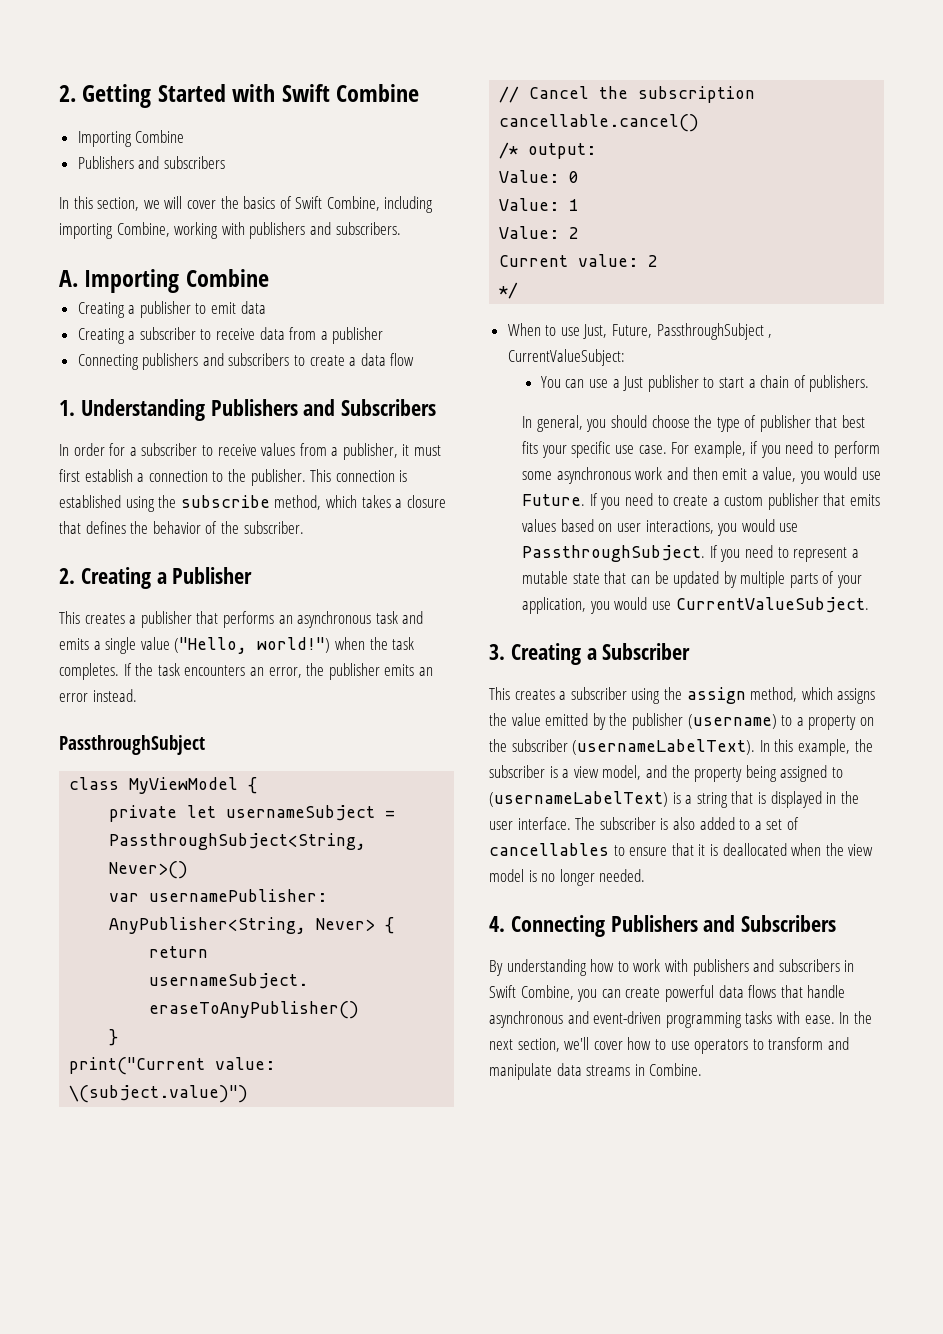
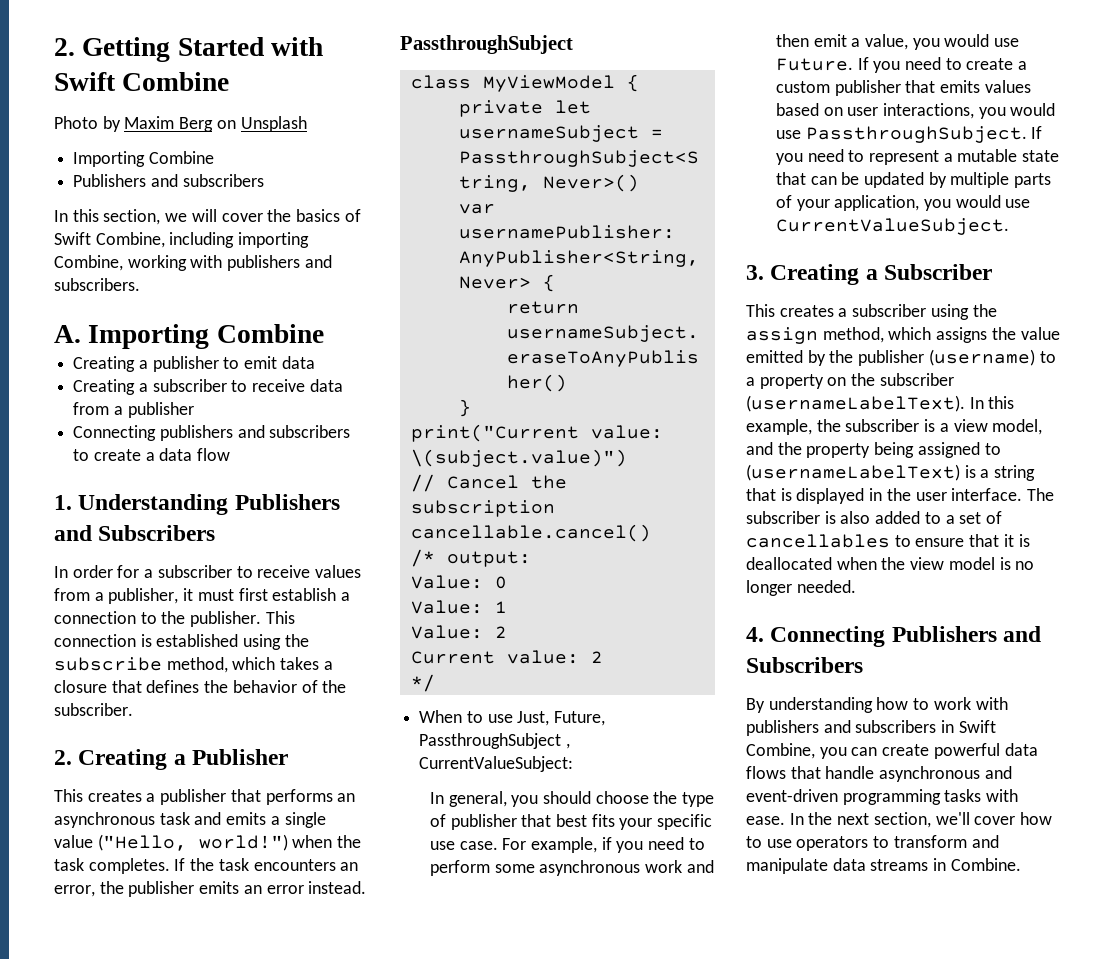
(420, 93) none -> [54,116,307,132] // Photo by Maxim Berg on Unsplash
[540,375,870,392] // You can use a Just publisher to start a chain of publishers. -> (574, 764) none

